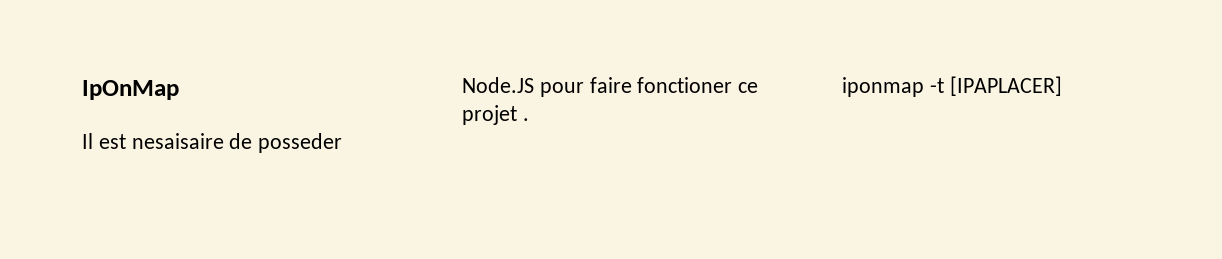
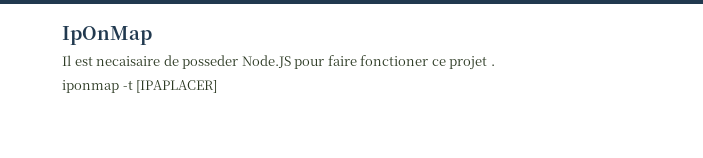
[131,133,224,149] nesaisaire -> [96,56,161,66] necaisaire

